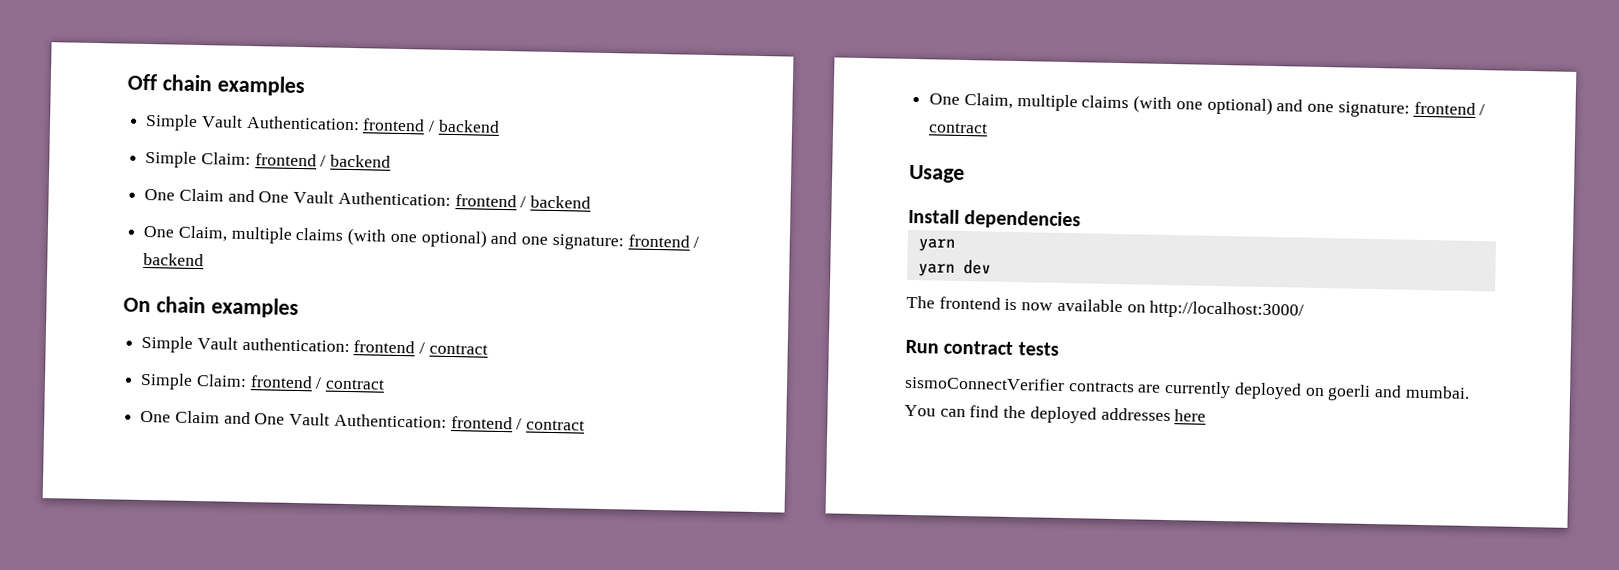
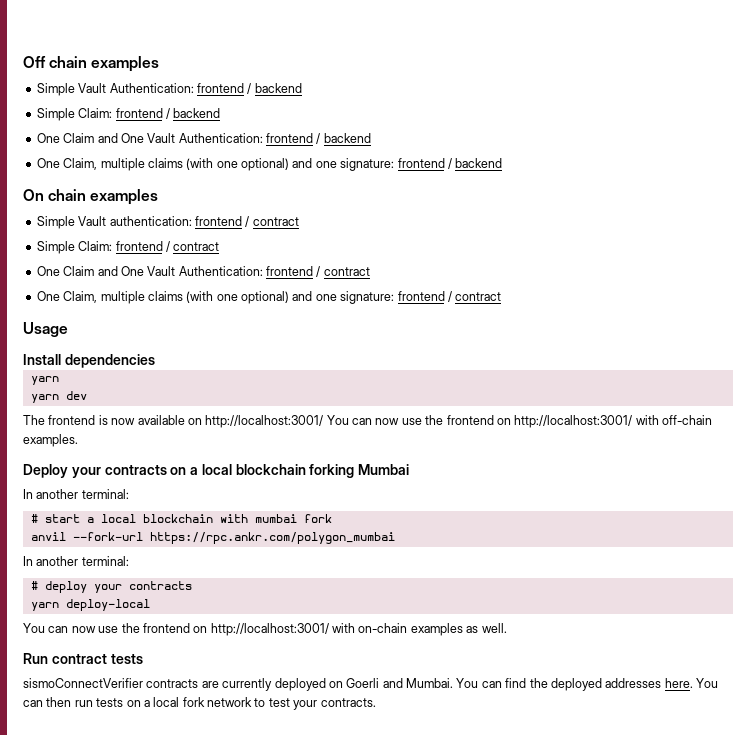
[1149,300,1305,320] http://localhost:3000/ -> [205,415,712,428] [23,434,78,447] [23,464,410,478] [23,489,129,499] [30,514,332,523] [30,532,395,544] [23,556,129,566] [30,581,192,593] [30,599,150,611] [23,623,507,636] http://localhost:3001/ You can now use the frontend on http://localhost:3001/ with off-chain examples. // Deploy your contracts on a local blockchain forking Mumbai // In another terminal: // # start a local blockchain with mumbai fork // anvil --fork-url https://rpc.ankr.com/polygon_mumbai // In another terminal: // # deploy your contracts // yarn deploy-local // You can now use the frontend on http://localhost:3001/ with on-chain examples as well.
[1327,384,1470,401] goerli and mumbai. -> [346,678,453,688] Goerli and Mumbai.
[1174,409,1207,422] here -> [664,678,718,688] [23,697,376,710] here. You can then run tests on a local fork network to test your contracts.

